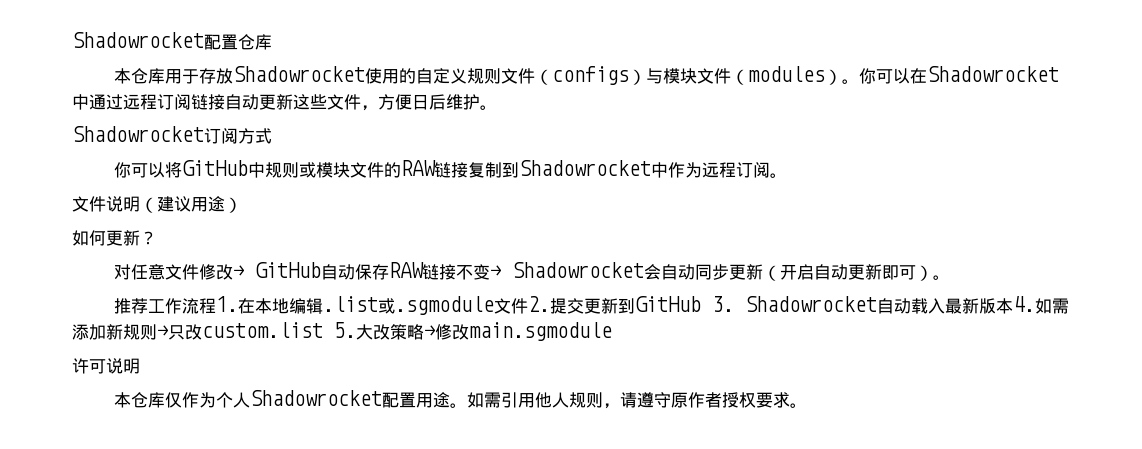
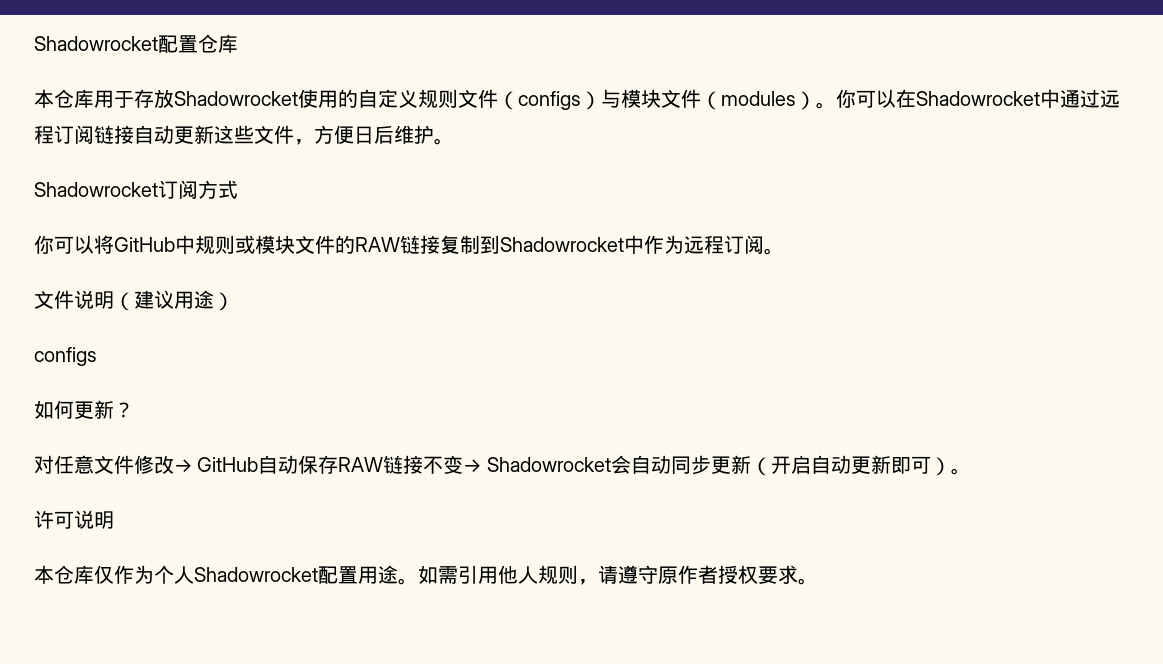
(242, 205) none -> [34,347,97,366] // configs
[113,296,1069,315] [72,322,612,341] // 推荐工作流程1.在本地编辑.list或.sgmodule文件2.提交更新到GitHub 3. Shadowrocket自动载入最新版本4.如需添加新规则→只改custom.list 5.大改策略→修改main.sgmodule -> (971, 471) none

